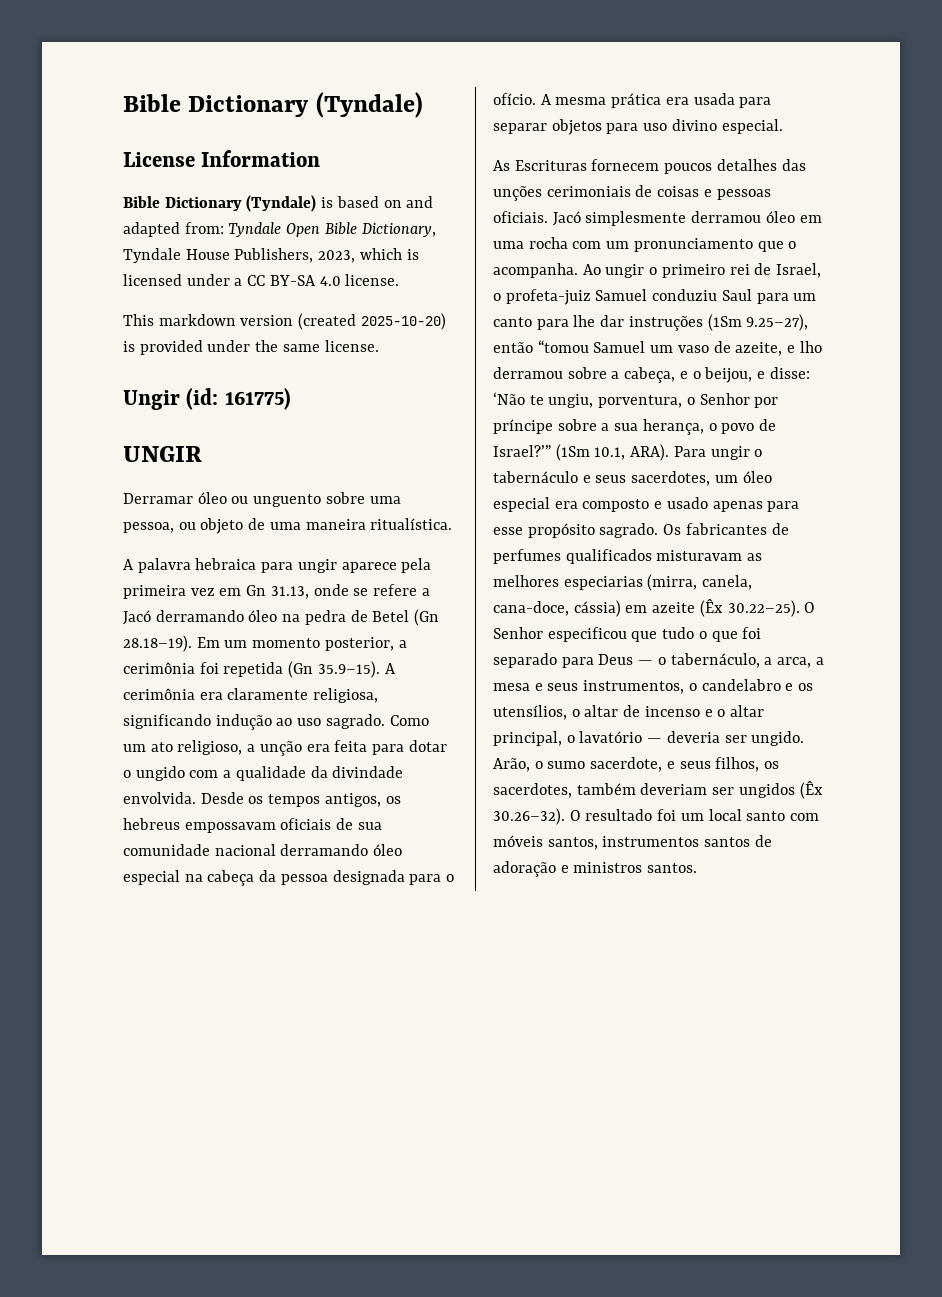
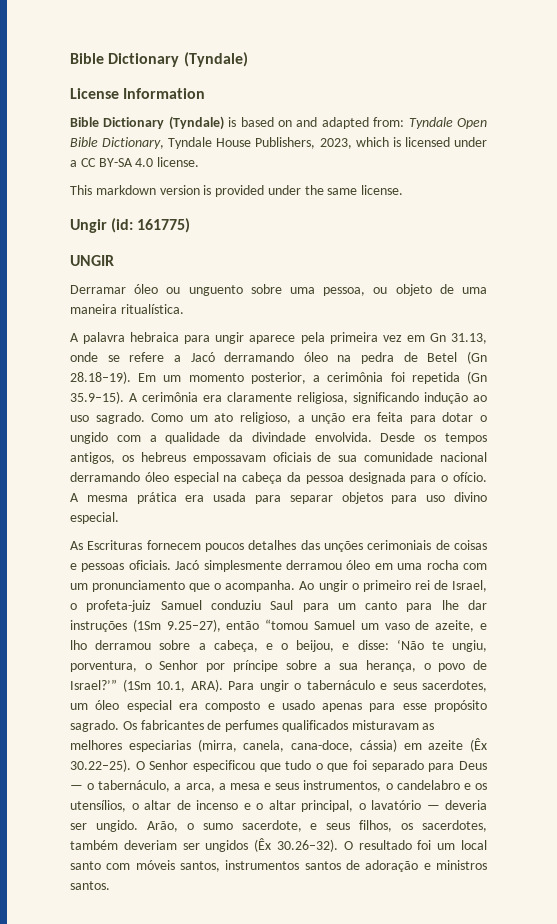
[298,313,446,330] (created 2025-10-20) -> (200, 190) none

